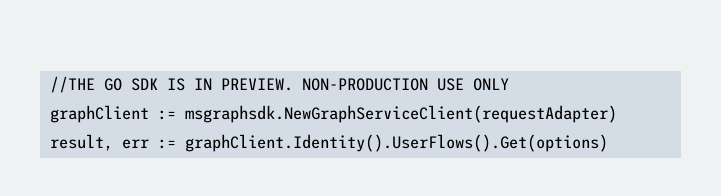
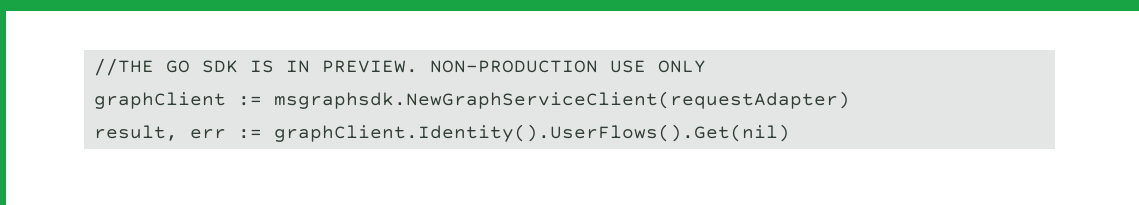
[185,134,609,152] graphClient.Identity().UserFlows().Get(options) -> [274,124,791,142] graphClient.Identity().UserFlows().Get(nil)

